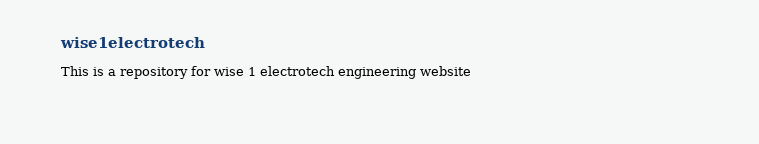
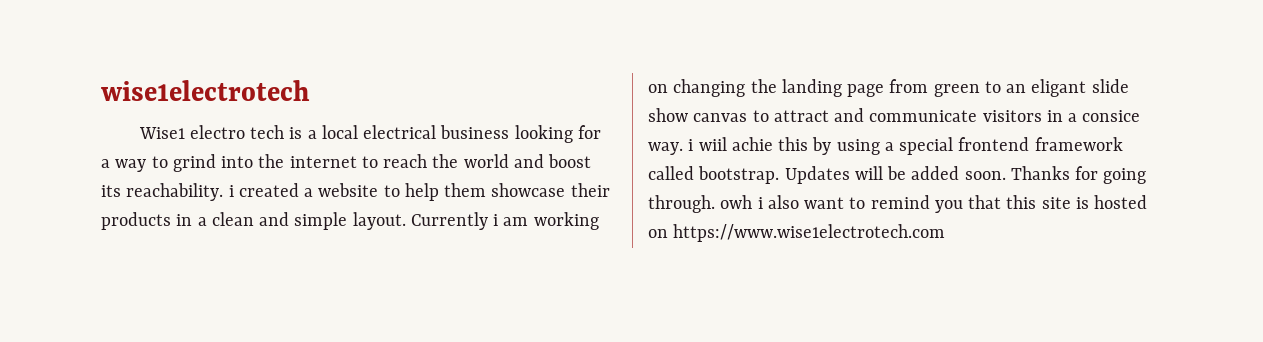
[61,66,471,79] This is a repository for wise 1 electrotech engineering website -> [138,125,601,143] [101,154,592,172] [101,183,610,201] [101,212,599,230] [648,79,1129,97] [648,108,1141,122] [648,137,1123,155] [648,166,1147,184] [648,195,1148,213] [648,224,946,242] Wise1 electro tech is a local electrical business looking for a way to grind into the internet to reach the world and boost its reachability. i created a website to help them showcase their products in a clean and simple layout. Currently i am working on changing the landing page from green to an eligant slide show canvas to attract and communicate visitors in a consice way. i wiil achie this by using a special frontend framework called bootstrap. Updates will be added soon. Thanks for going through. owh i also want to remind you that this site is hosted on https://www.wise1electrotech.com

